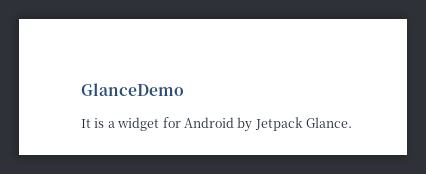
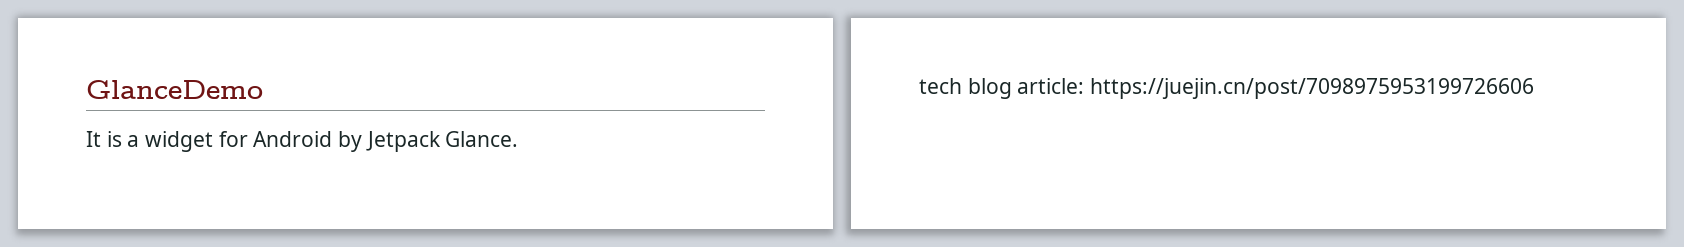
(352, 122) none -> [919,78,1535,99] // tech blog article: https://juejin.cn/post/7098975953199726606

